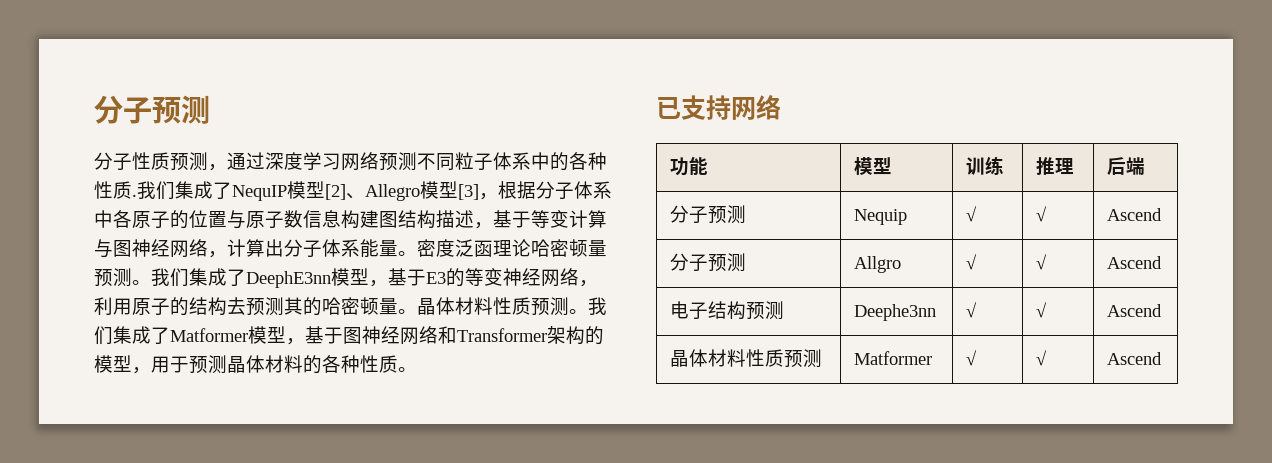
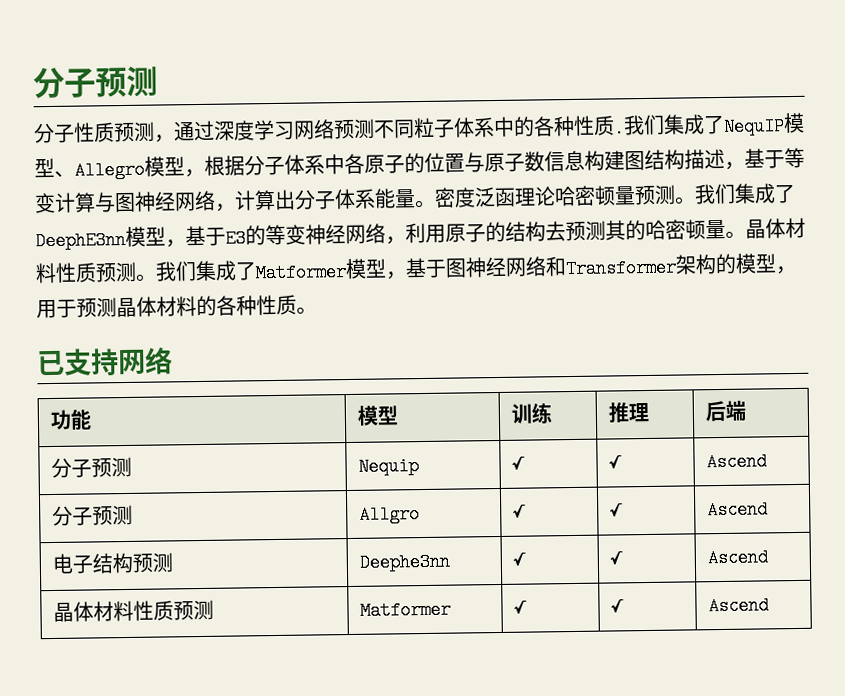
[325,184,346,200] [2] -> (55, 167) none
[458,184,479,200] [3] -> (185, 166) none

